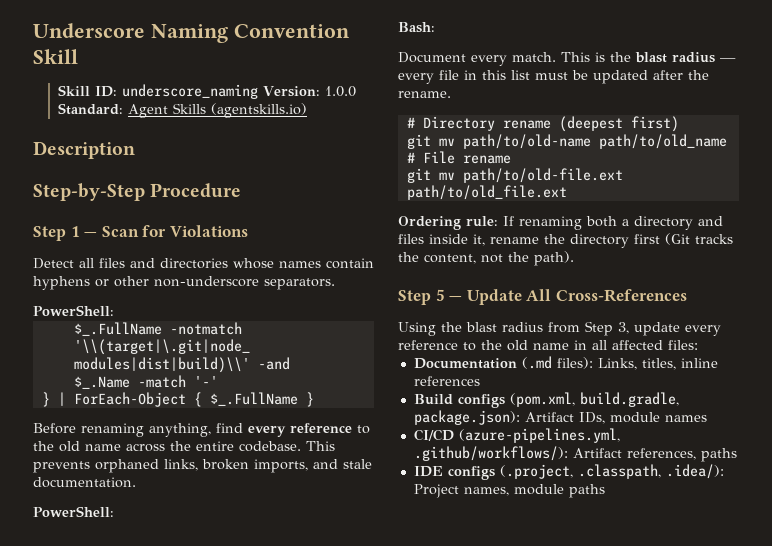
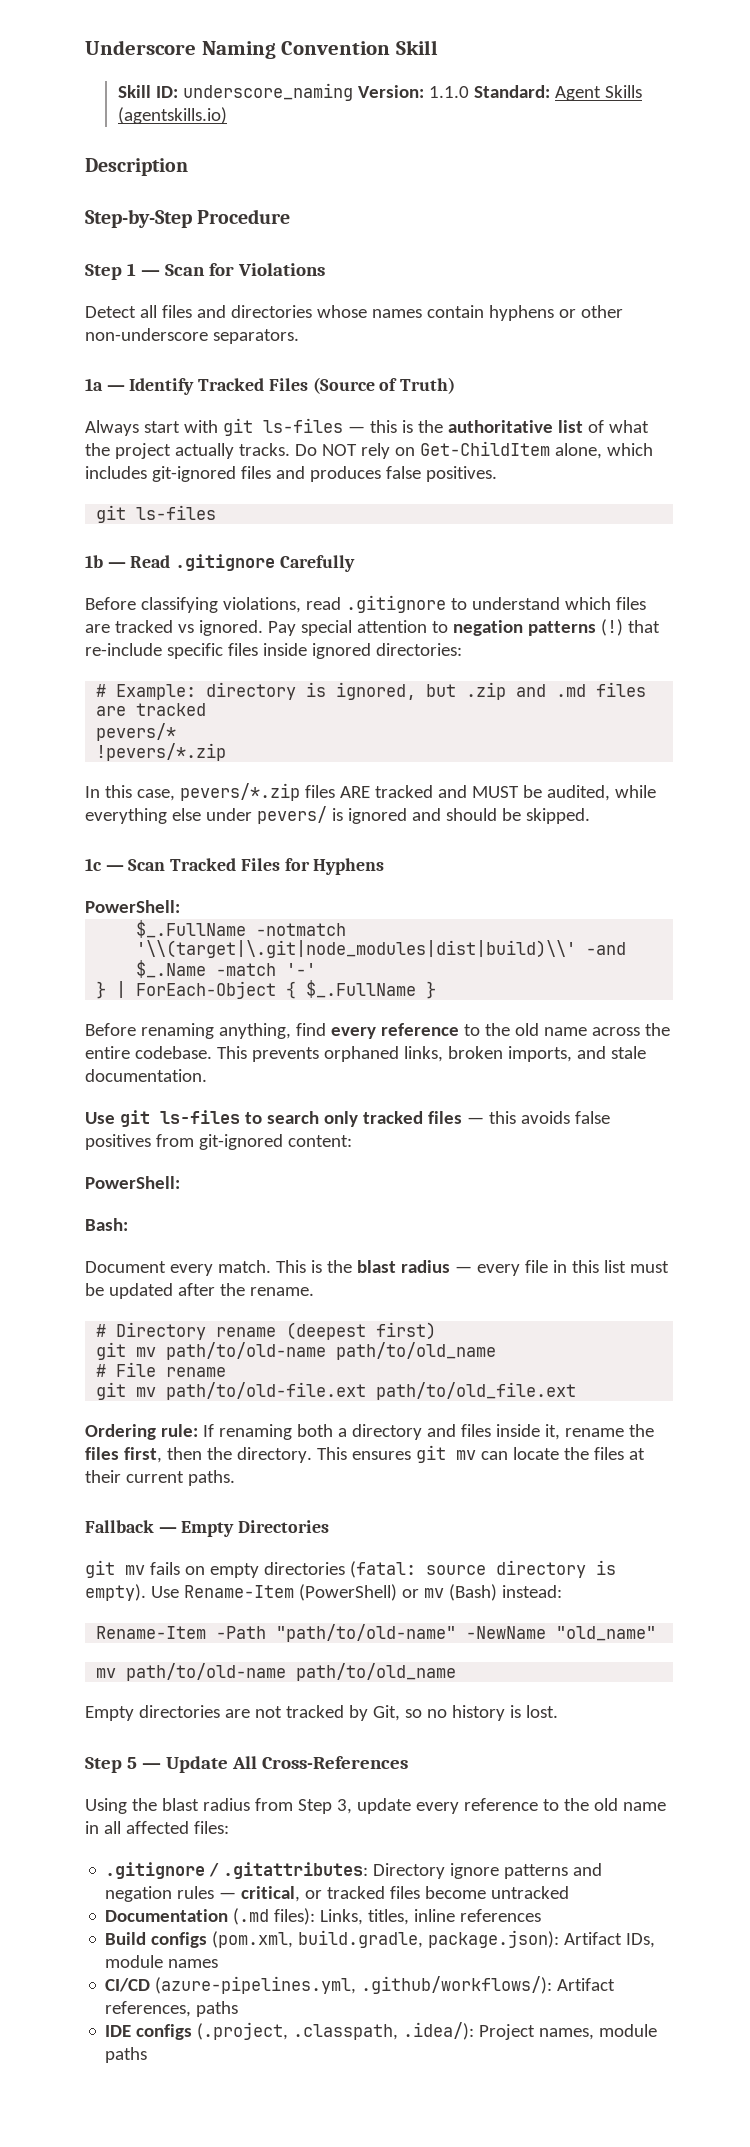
[325,86,357,97] 1.0.0 -> [428,86,469,98] 1.1.0
(335, 284) none -> [85,377,456,395] [85,418,649,436] [85,441,653,459] [85,466,497,482] [96,505,217,523] [85,554,355,572] [85,595,646,613] [85,619,660,636] [85,643,462,659] [96,682,647,700] [96,703,207,716] [96,723,177,741] [96,743,227,761] [85,783,656,801] [85,806,590,824] [85,858,385,875] // 1a — Identify Tracked Files (Source of Truth) // Always start with git ls-files — this is the authoritative list of what the project actually tracks. Do NOT rely on Get-ChildItem alone, which includes git-ignored files and produces false positives. // git ls-files // 1b — Read .gitignore Carefully // Before classifying violations, read .gitignore to understand which files are tracked vs ignored. Pay special attention to negation patterns (!) that re-include specific files inside ignored directories: // # Example: directory is ignored, but .zip and .md files are tracked // pevers/* // !pevers/*.zip // In this case, pevers/*.zip files ARE tracked and MUST be audited, while everything else under pevers/ is ignored and should be skipped. // 1c — Scan Tracked Files for Hyphens
(136, 482) none -> [85,1110,610,1127] [85,1134,352,1150] // Use git ls-files to search only tracked files — this avoids false positives from git-ignored content:
[570,233,733,248] [398,251,574,266] directory first (Git tracks the content, not the path). -> [85,1445,645,1463] [85,1470,235,1486] [85,1520,330,1537] [85,1560,616,1578] [85,1584,562,1601] [96,1624,657,1642] [96,1663,457,1681] [85,1705,558,1721] files first, then the directory. This ensures git mv can locate the files at their current paths. // Fallback — Empty Directories // git mv fails on empty directories (fatal: source directory is empty). Use Rename-Item (PowerShell) or mv (Bash) instead: // Rename-Item -Path "path/to/old-name" -NewName "old_name" // mv path/to/old-name path/to/old_name // Empty directories are not tracked by Git, so no history is lost.
(698, 345) none -> [105,1862,603,1879] [105,1886,570,1902] // .gitignore / .gitattributes: Directory ignore patterns and negation rules — critical, or tracked files become untracked

